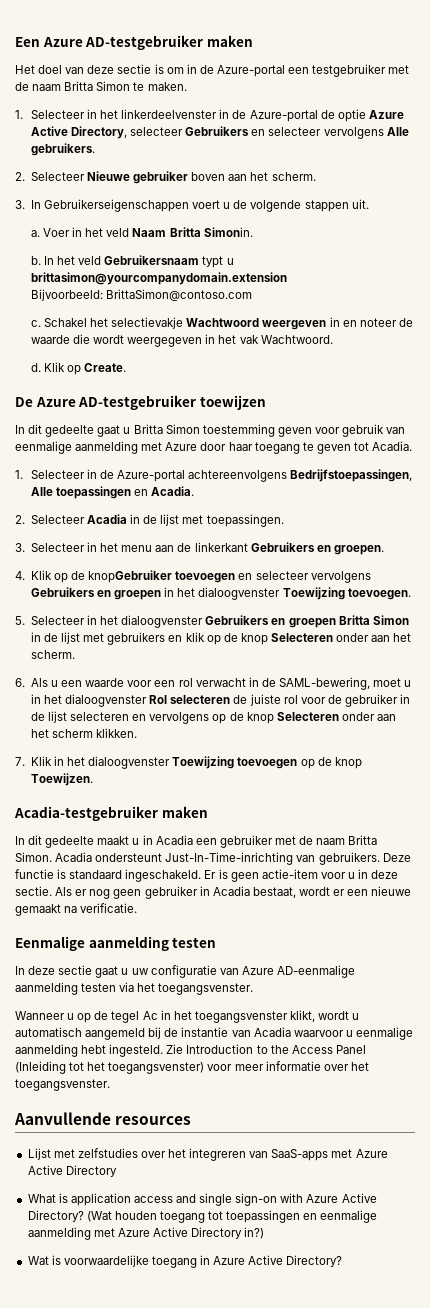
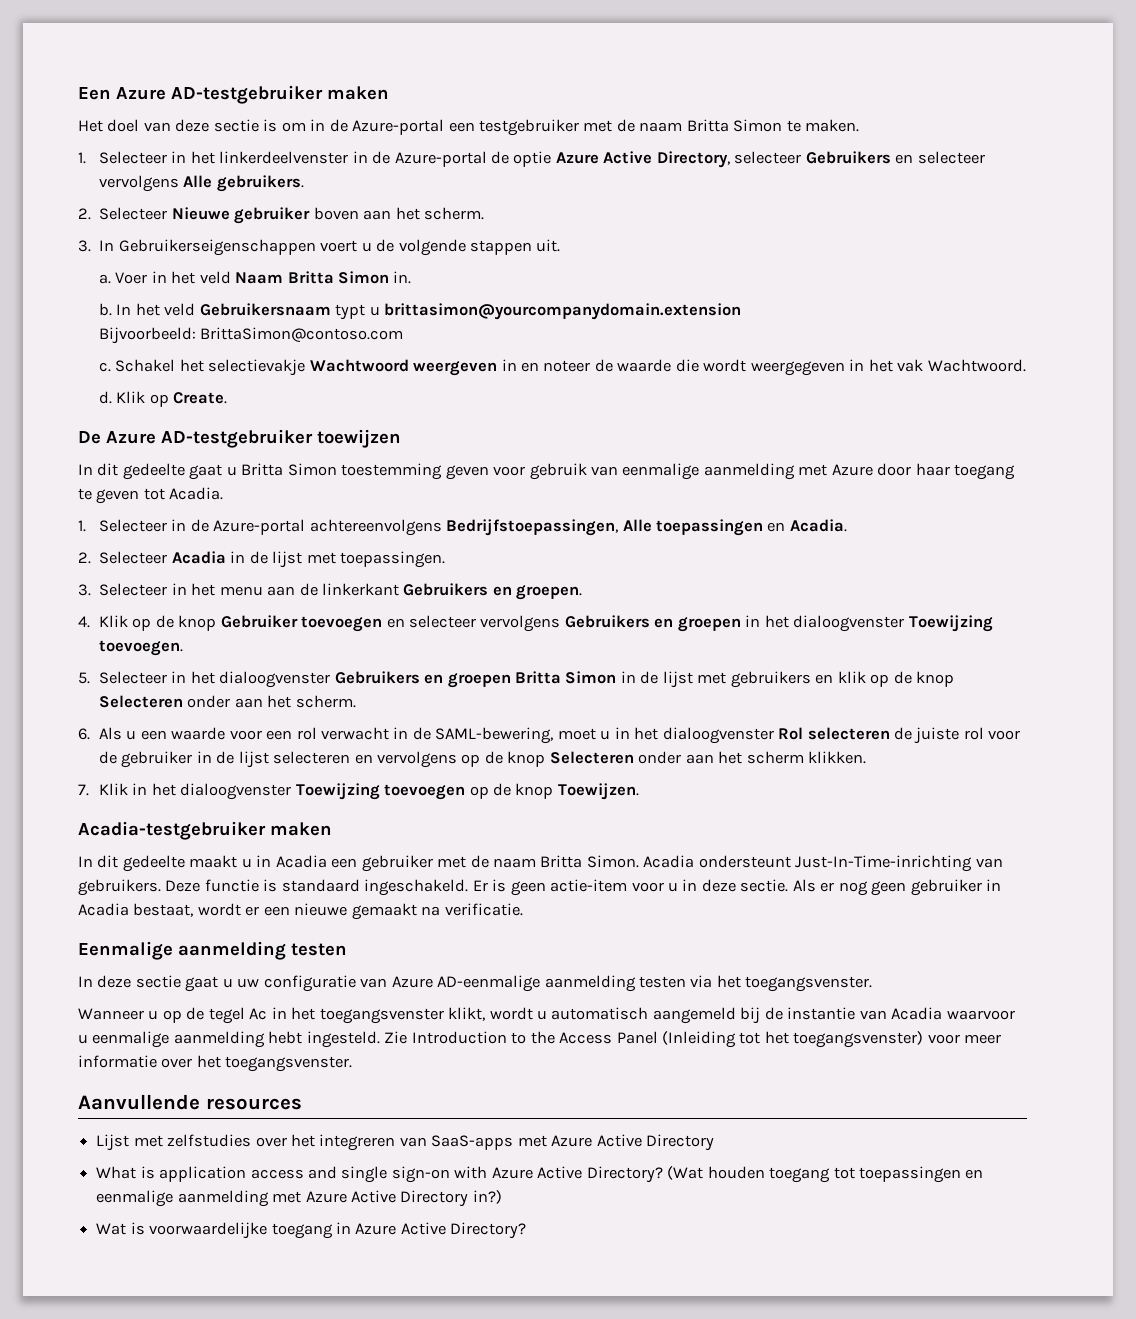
[203,227,253,237] Simonin. -> [338,271,412,284] Simon in.
[88,570,173,583] knopGebruiker -> [178,615,298,631] knop Gebruiker

